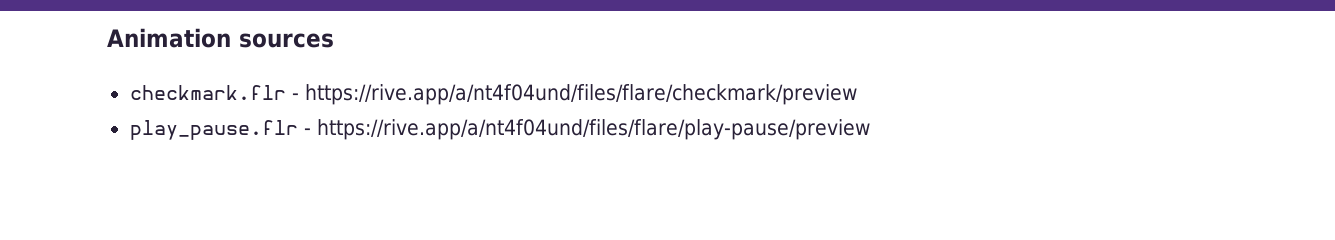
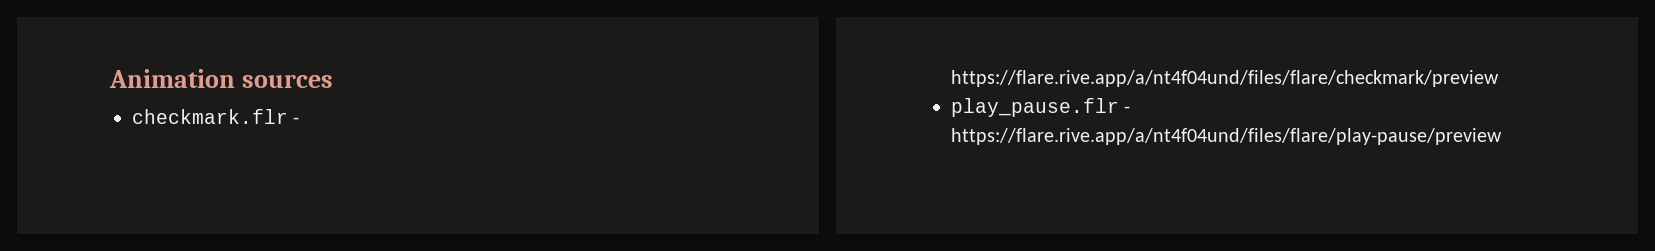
[304,84,857,105] https://rive.app/a/nt4f04und/files/flare/checkmark/preview -> [951,70,1499,87] https://flare.rive.app/a/nt4f04und/files/flare/checkmark/preview
[316,119,870,140] https://rive.app/a/nt4f04und/files/flare/play-pause/preview -> [951,128,1502,145] https://flare.rive.app/a/nt4f04und/files/flare/play-pause/preview

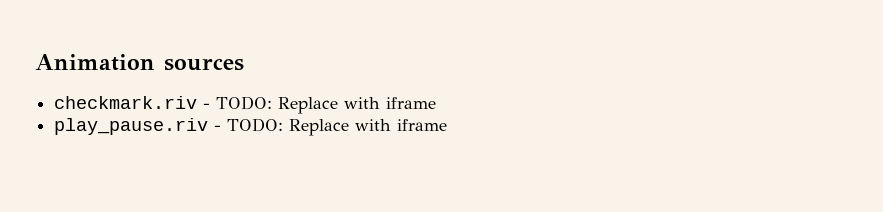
[132,109,300,124] [951,70,1499,87] [951,98,1131,117] [951,128,1502,145] checkmark.flr - https://flare.rive.app/a/nt4f04und/files/flare/checkmark/preview // play_pause.flr - https://flare.rive.app/a/nt4f04und/files/flare/play-pause/preview -> [54,96,437,114] [54,118,448,136] checkmark.riv - TODO: Replace with iframe // play_pause.riv - TODO: Replace with iframe

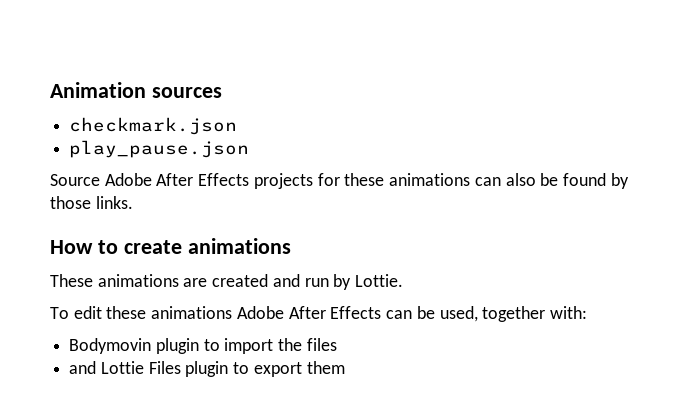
[54,96,437,114] [54,118,448,136] checkmark.riv - TODO: Replace with iframe // play_pause.riv - TODO: Replace with iframe -> [69,117,238,135] [69,140,250,158] [50,173,629,189] [50,196,133,209] [50,238,291,254] [50,274,404,290] [50,306,587,322] [69,338,337,354] [69,361,345,377] checkmark.json // play_pause.json // Source Adobe After Effects projects for these animations can also be found by those links. // How to create animations // These animations are created and run by Lottie. // To edit these animations Adobe After Effects can be used, together with: // Bodymovin plugin to import the files // and Lottie Files plugin to export them

